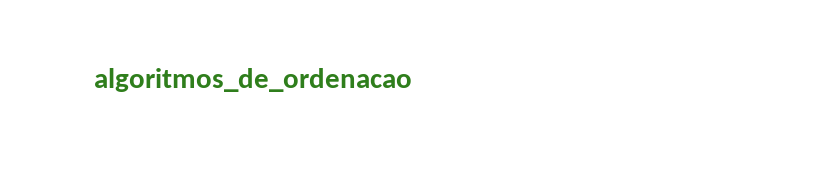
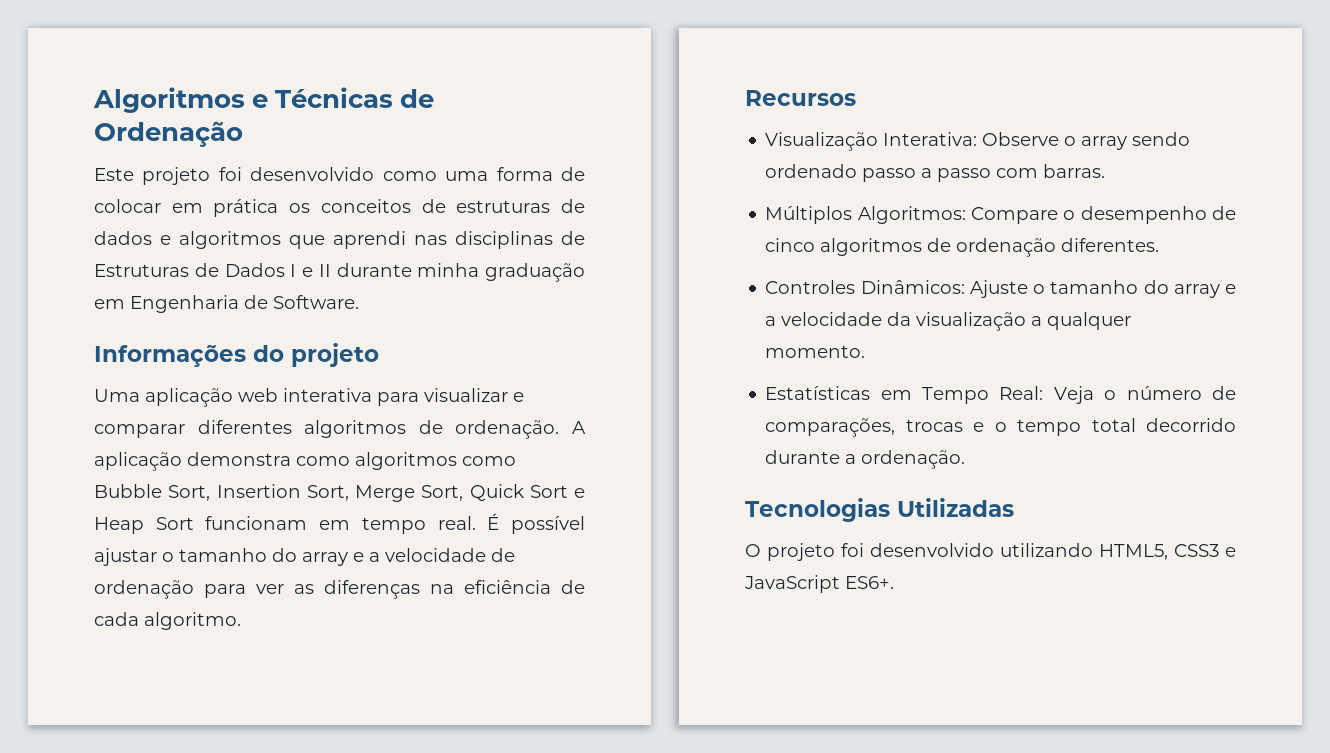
[94,68,412,92] algoritmos_de_ordenacao -> [93,87,435,113] [94,121,243,147] [94,167,585,185] [94,199,585,217] [94,231,585,249] [94,263,585,282] [94,295,359,313] [94,343,379,367] [94,388,524,407] [94,420,586,439] [94,452,516,471] [94,484,585,502] [94,513,585,534] [94,548,515,566] [94,580,585,599] [94,612,241,630] [745,90,856,106] [765,132,1191,151] [765,164,1106,182] [765,206,1236,224] [765,238,1160,257] [765,280,1236,298] [765,312,1132,331] [765,345,866,358] [765,386,1236,404] [765,418,1236,437] [765,450,966,469] [745,498,1014,522] [745,543,1236,561] [744,575,894,593] Algoritmos e Técnicas de Ordenação // Este projeto foi desenvolvido como uma forma de colocar em prática os conceitos de estruturas de dados e algoritmos que aprendi nas disciplinas de Estruturas de Dados I e II durante minha graduação em Engenharia de Software. // Informações do projeto // Uma aplicação web interativa para visualizar e comparar diferentes algoritmos de ordenação. A aplicação demonstra como algoritmos como Bubble Sort, Insertion Sort, Merge Sort, Quick Sort e Heap Sort funcionam em tempo real. É possível ajustar o tamanho do array e a velocidade de ordenação para ver as diferenças na eficiência de cada algoritmo. // Recursos // Visualização Interativa: Observe o array sendo ordenado passo a passo com barras. // Múltiplos Algoritmos: Compare o desempenho de cinco algoritmos de ordenação diferentes. // Controles Dinâmicos: Ajuste o tamanho do array e a velocidade da visualização a qualquer momento. // Estatísticas em Tempo Real: Veja o número de comparações, trocas e o tempo total decorrido durante a ordenação. // Tecnologias Utilizadas // O projeto foi desenvolvido utilizando HTML5, CSS3 e JavaScript ES6+.

